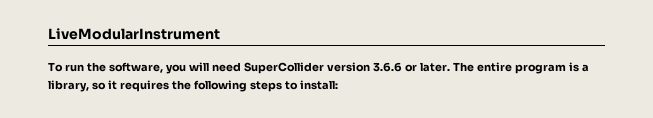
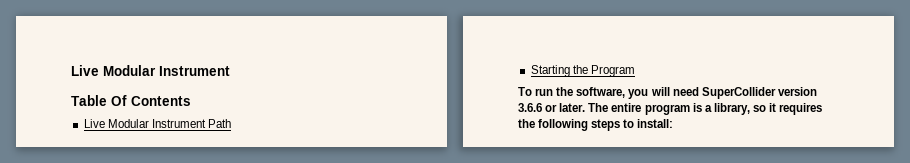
[48,28,220,40] LiveModularInstrument -> [71,65,230,76] [71,95,191,106] [83,119,231,128] [530,65,635,77] Live Modular Instrument // Table Of Contents // Live Modular Instrument Path // Starting the Program

